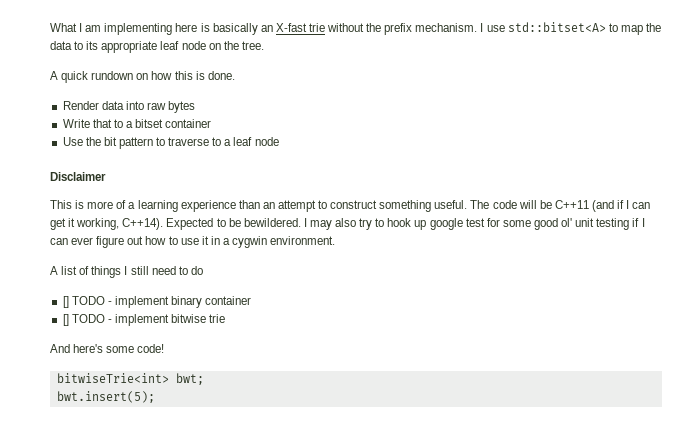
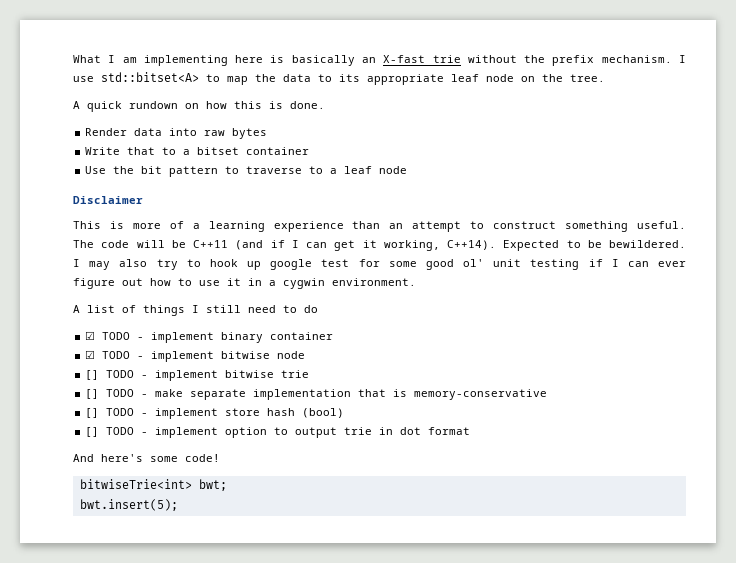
[62,296,69,308] [] -> [85,331,96,340] ☑
(252, 300) none -> [85,350,306,362] // ☑ TODO - implement bitwise node
(226, 318) none -> [85,389,548,400] [85,408,345,419] [85,427,471,438] // [] TODO - make separate implementation that is memory-conservative // [] TODO - implement store hash (bool) // [] TODO - implement option to output trie in dot format

